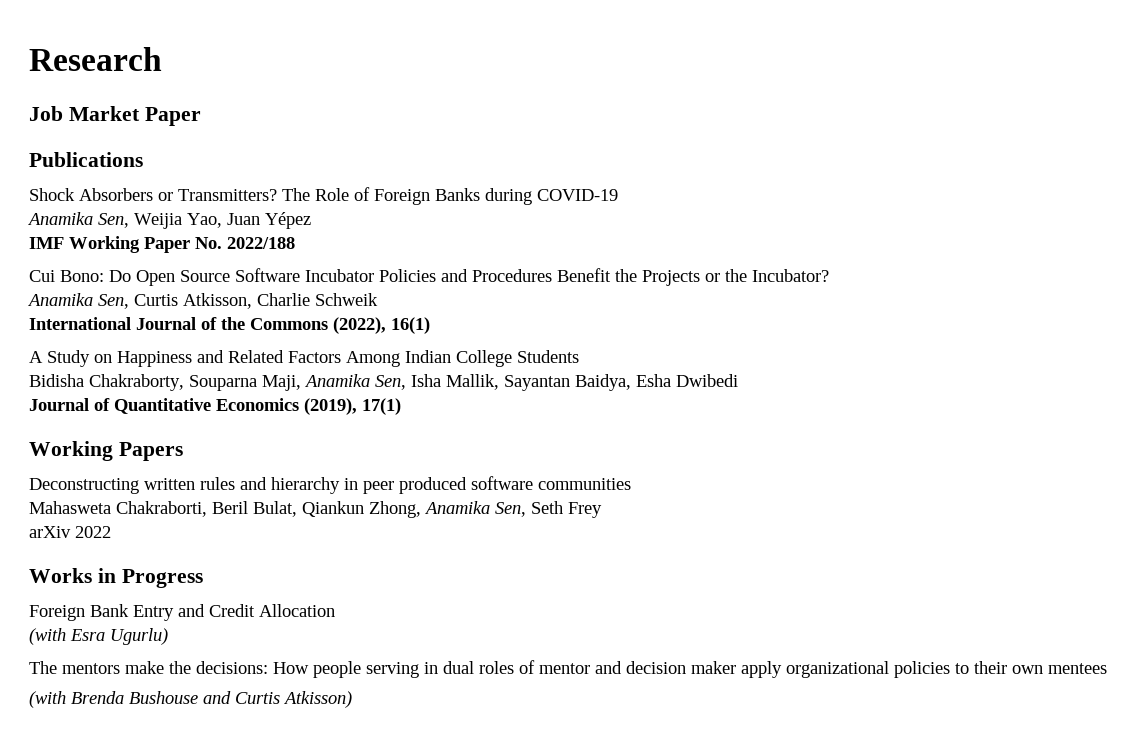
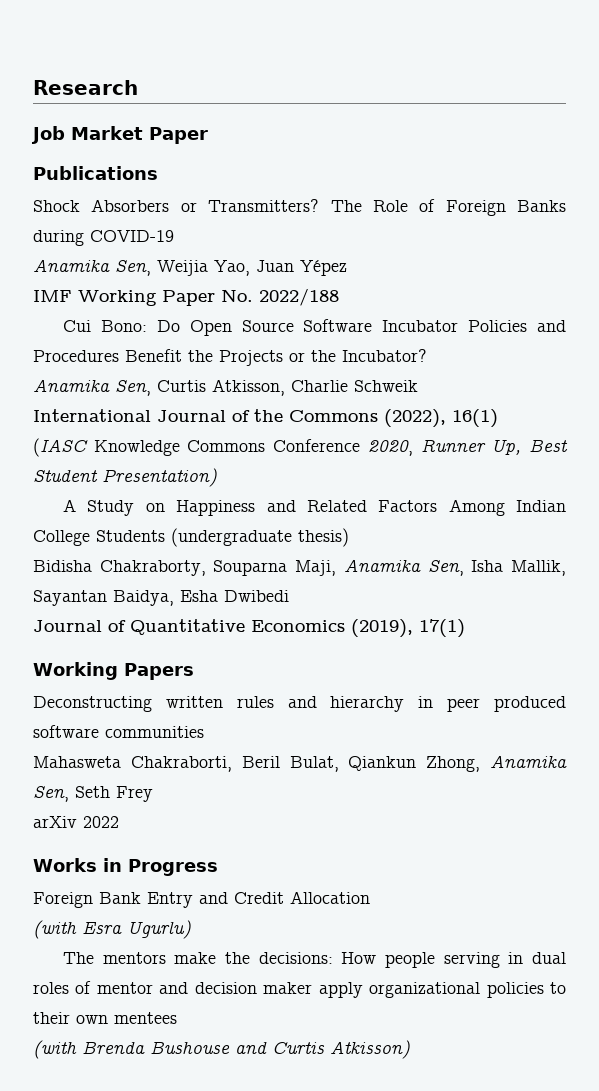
(430, 325) none -> [33,438,568,457] [33,468,217,487] // (IASC Knowledge Commons Conference 2020, Runner Up, Best Student Presentation)
(579, 356) none -> [171,528,349,547] (undergraduate thesis)

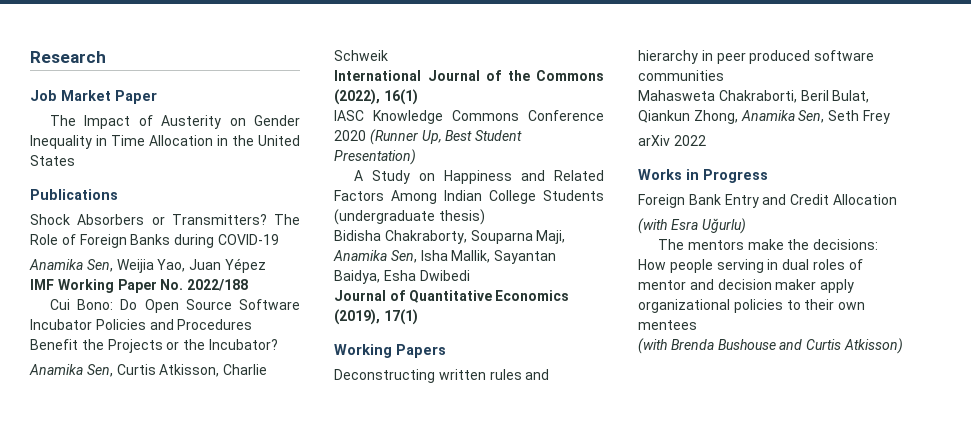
(208, 135) none -> [50,115,300,129] [30,135,300,149] [30,155,75,166] // The Impact of Austerity on Gender Inequality in Time Allocation in the United States
[33,438,88,457] (IASC -> [334,110,364,121] IASC
[367,439,486,456] 2020, Runner -> [334,129,418,145] 2020 (Runner
[127,920,191,939] Ugurlu) -> [701,218,746,234] Uğurlu)

